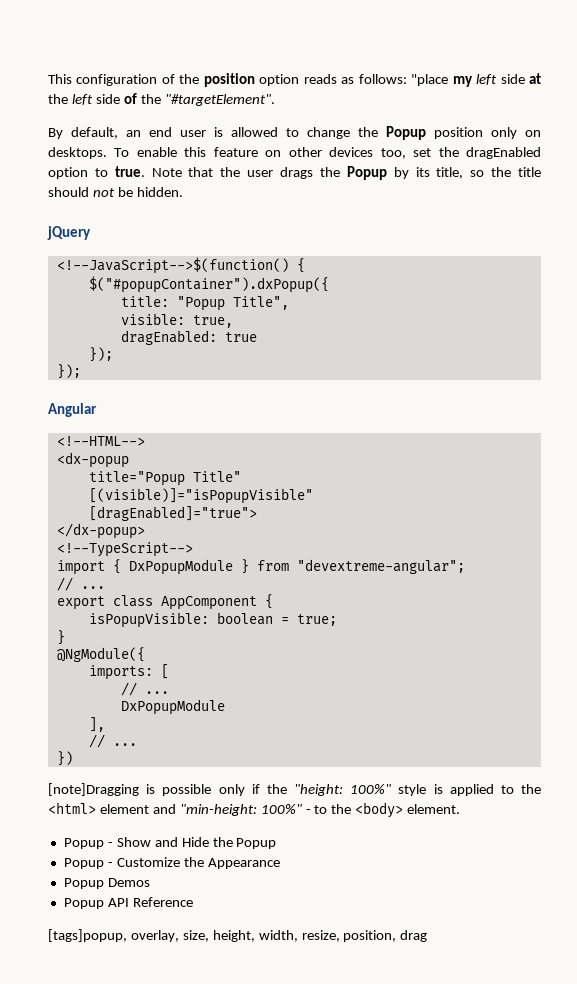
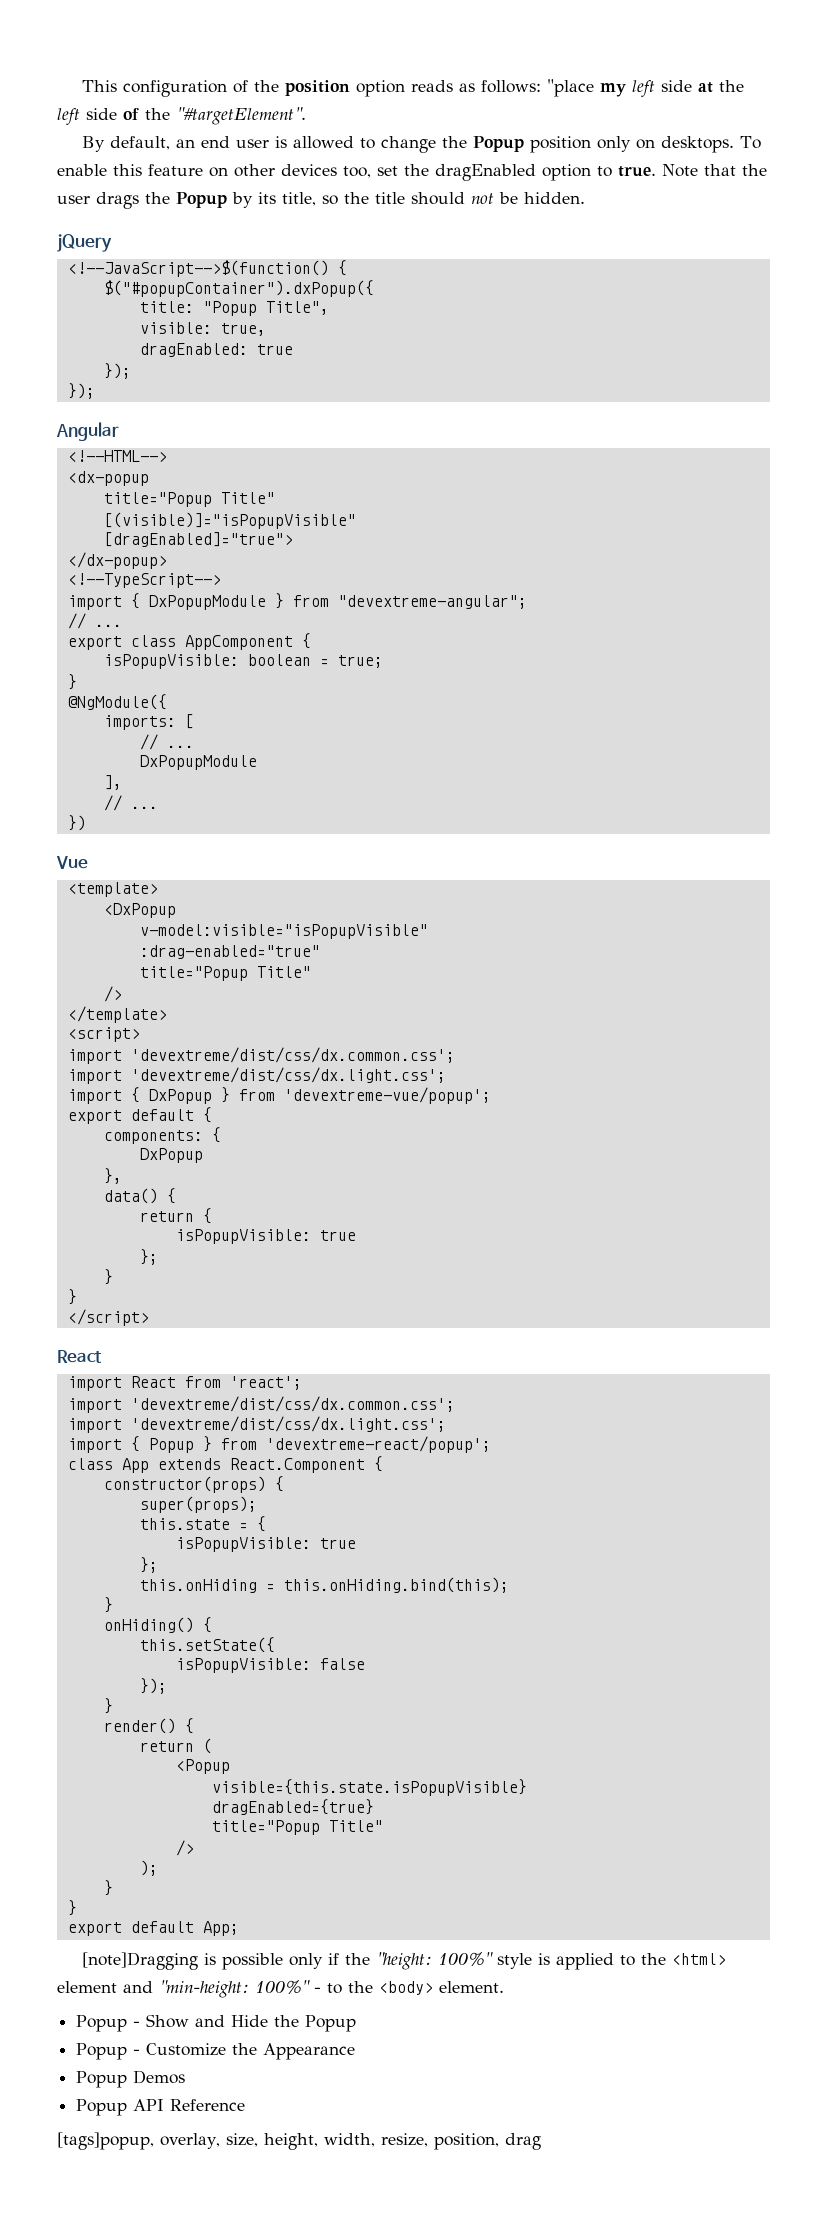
(73, 758) none -> [56,856,88,869] [67,882,158,897] [103,903,176,918] [139,924,428,939] [139,945,320,959] [139,966,311,981] [103,986,122,1002] [67,1006,167,1023] [67,1027,140,1042] [67,1047,455,1064] [67,1067,446,1084] [67,1087,491,1104] [67,1107,212,1124] [103,1127,221,1144] [139,1148,203,1163] [103,1168,122,1184] [103,1188,176,1204] [139,1208,212,1224] [175,1229,356,1244] [139,1249,158,1265] [103,1269,113,1285] [67,1289,77,1305] [67,1309,149,1326] [57,1350,102,1363] [67,1376,302,1391] [67,1396,455,1413] [67,1416,446,1433] [67,1436,491,1453] [67,1456,383,1473] [103,1476,284,1493] [139,1496,257,1513] [139,1516,266,1532] [175,1537,356,1552] [139,1557,158,1573] [139,1577,509,1593] [103,1597,113,1613] [103,1617,212,1633] [139,1637,275,1653] [175,1658,365,1673] [139,1678,167,1694] [103,1698,113,1714] [103,1718,194,1734] [139,1738,212,1754] [175,1759,230,1774] [211,1779,527,1796] [211,1799,374,1815] [211,1820,383,1835] [175,1840,194,1856] [139,1860,158,1876] [103,1880,113,1896] [67,1900,77,1916] [67,1921,239,1936] // Vue // <template> // <DxPopup // v-model:visible="isPopupVisible" // :drag-enabled="true" // title="Popup Title" // /> // </template> // <script> // import 'devextreme/dist/css/dx.common.css'; // import 'devextreme/dist/css/dx.light.css'; // import { DxPopup } from 'devextreme-vue/popup'; // export default { // components: { // DxPopup // }, // data() { // return { // isPopupVisible: true // }; // } // } // </script> // React // import React from 'react'; // import 'devextreme/dist/css/dx.common.css'; // import 'devextreme/dist/css/dx.light.css'; // import { Popup } from 'devextreme-react/popup'; // class App extends React.Component { // constructor(props) { // super(props); // this.state = { // isPopupVisible: true // }; // this.onHiding = this.onHiding.bind(this); // } // onHiding() { // this.setState({ // isPopupVisible: false // }); // } // render() { // return ( // <Popup // visible={this.state.isPopupVisible} // dragEnabled={true} // title="Popup Title" // /> // ); // } // } // export default App;

